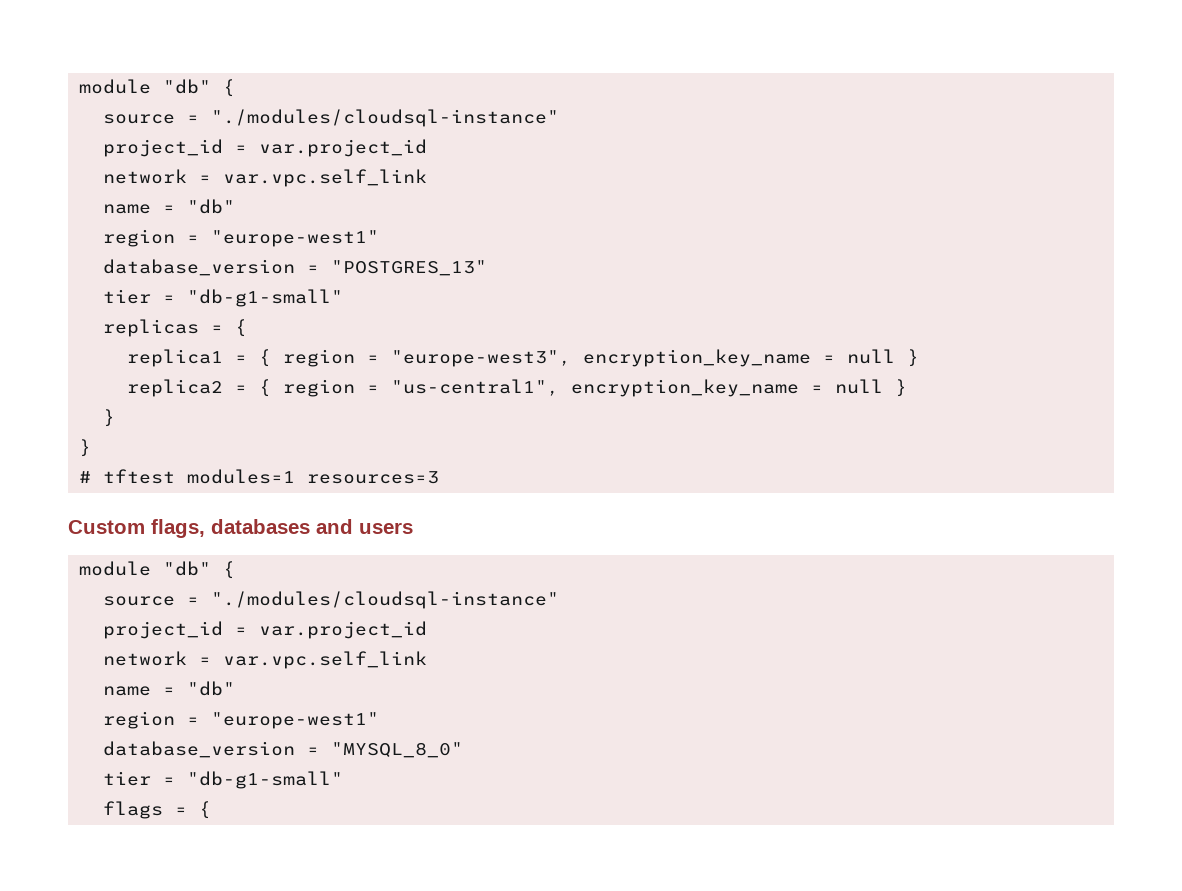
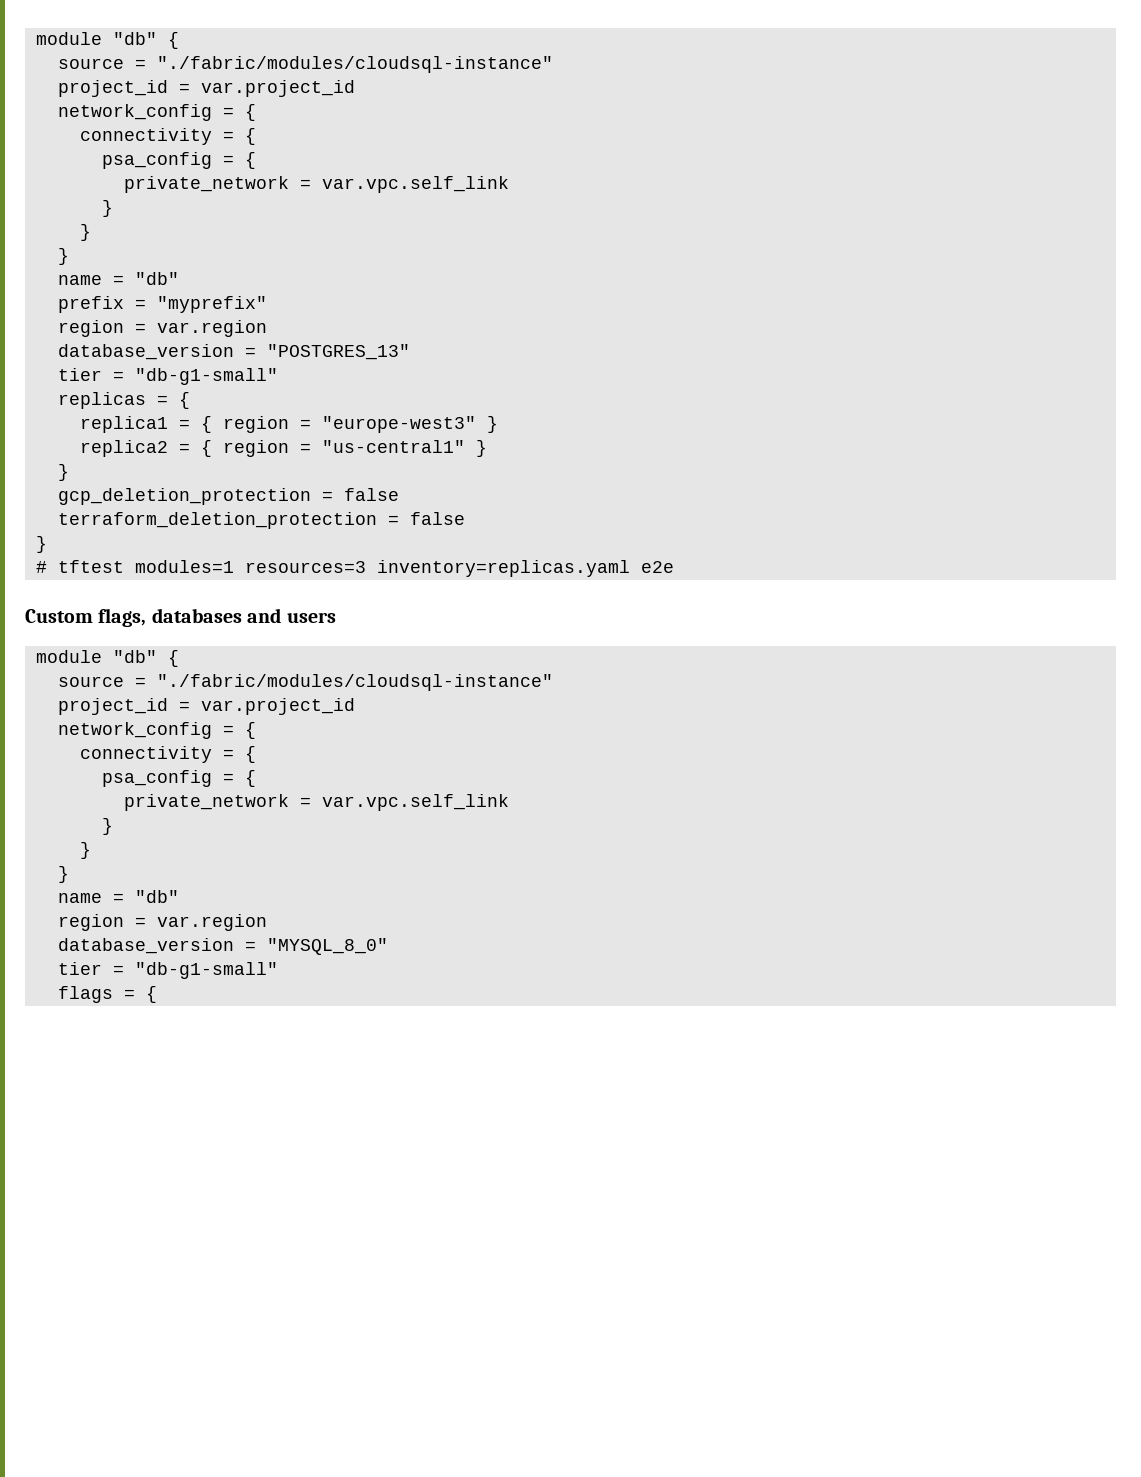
[78,79,235,97] [102,109,559,127] [102,139,427,157] [102,169,427,187] [102,199,235,214] [102,229,379,247] module "db" { // source = "./modules/cloudsql-instance" // project_id = var.project_id // network = var.vpc.self_link // name = "db" // region = "europe-west1" -> [36,32,180,49] [58,56,554,73] [58,80,356,97] [58,104,257,121] [80,128,257,145] [102,152,257,169] [124,176,510,193] [102,200,114,217] [80,224,92,241] [58,248,70,265] [58,272,180,285] [58,296,268,313] [58,320,268,337] module "db" { // source = "./fabric/modules/cloudsql-instance" // project_id = var.project_id // network_config = { // connectivity = { // psa_config = { // private_network = var.vpc.self_link // } // } // } // name = "db" // prefix = "myprefix" // region = var.region
[390,349,895,367] "europe-west3", encryption_key_name = null -> [322,416,477,433] "europe-west3"
[390,379,907,397] [102,409,115,427] "us-central1", encryption_key_name = null } // } -> [322,440,488,457] [58,464,70,481] [58,488,400,505] [58,512,466,529] "us-central1" } // } // gcp_deletion_protection = false // terraform_deletion_protection = false
(439, 477) none -> [377,560,675,577] inventory=replicas.yaml e2e
[210,591,559,609] [102,621,427,639] [102,651,427,669] [102,681,235,696] [102,711,379,729] "./modules/cloudsql-instance" // project_id = var.project_id // network = var.vpc.self_link // name = "db" // region = "europe-west1" -> [157,674,554,691] [58,698,356,715] [58,722,257,739] [80,746,257,763] [102,770,257,787] [124,794,510,811] [102,818,114,835] [80,842,92,859] [58,866,70,883] [58,890,180,903] [58,914,268,931] "./fabric/modules/cloudsql-instance" // project_id = var.project_id // network_config = { // connectivity = { // psa_config = { // private_network = var.vpc.self_link // } // } // } // name = "db" // region = var.region

